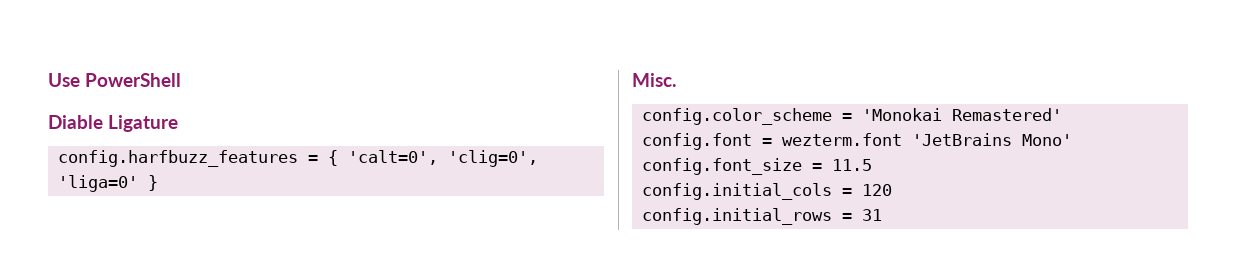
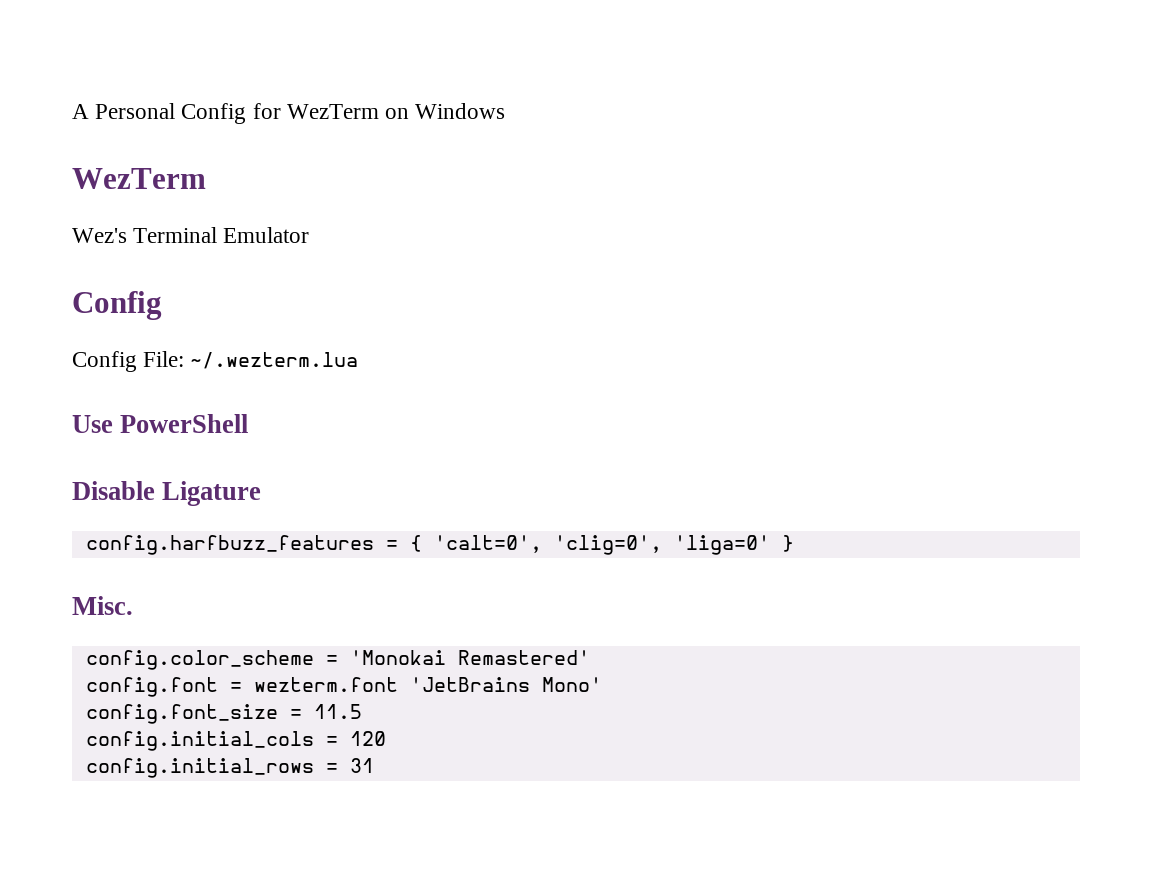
(48, 80) none -> [72,103,506,124] [72,168,206,189] [72,227,310,243] [72,291,162,320] [72,351,359,372] A Personal Config for WezTerm on Windows // WezTerm // Wez's Terminal Emulator // Config // Config File: ~/.wezterm.lua //
[48,115,103,129] Diable -> [72,481,155,500] Disable

